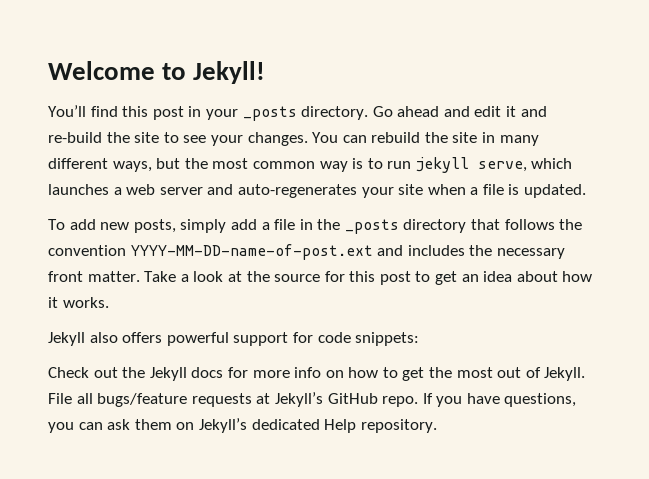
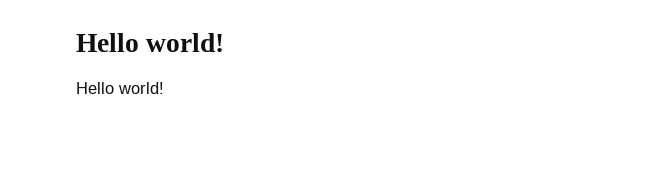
[48,61,266,84] [48,105,547,121] [48,132,539,146] [48,157,573,173] [48,184,587,198] [48,219,583,234] [48,244,565,260] [48,271,593,285] [48,297,109,308] [48,332,420,346] [48,367,586,381] [48,392,577,407] [48,418,437,433] Welcome to Jekyll! // You’ll find this post in your _posts directory. Go ahead and edit it and re-build the site to see your changes. You can rebuild the site in many different ways, but the most common way is to run jekyll serve, which launches a web server and auto-regenerates your site when a file is updated. // To add new posts, simply add a file in the _posts directory that follows the convention YYYY-MM-DD-name-of-post.ext and includes the necessary front matter. Take a look at the source for this post to get an idea about how it works. // Jekyll also offers powerful support for code snippets: // Check out the Jekyll docs for more info on how to get the most out of Jekyll. File all bugs/feature requests at Jekyll’s GitHub repo. If you have questions, you can ask them on Jekyll’s dedicated Help repository. -> [76,33,225,52] [76,82,164,94] Hello world! // Hello world!

